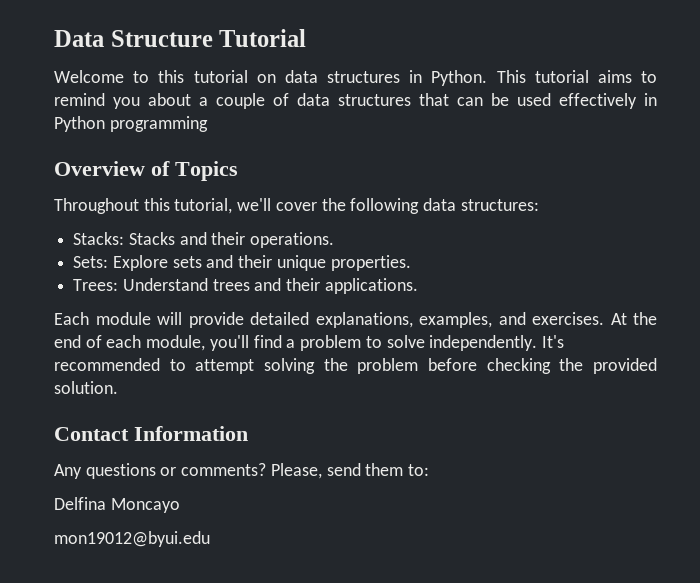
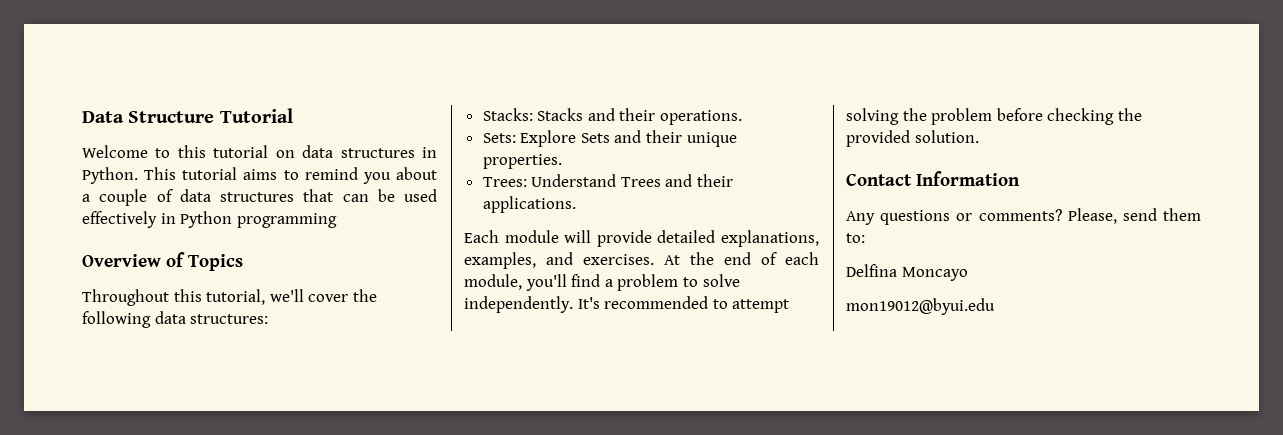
[172,256,202,268] sets -> [580,133,610,143] Sets
[212,279,250,291] trees -> [620,177,661,187] Trees

